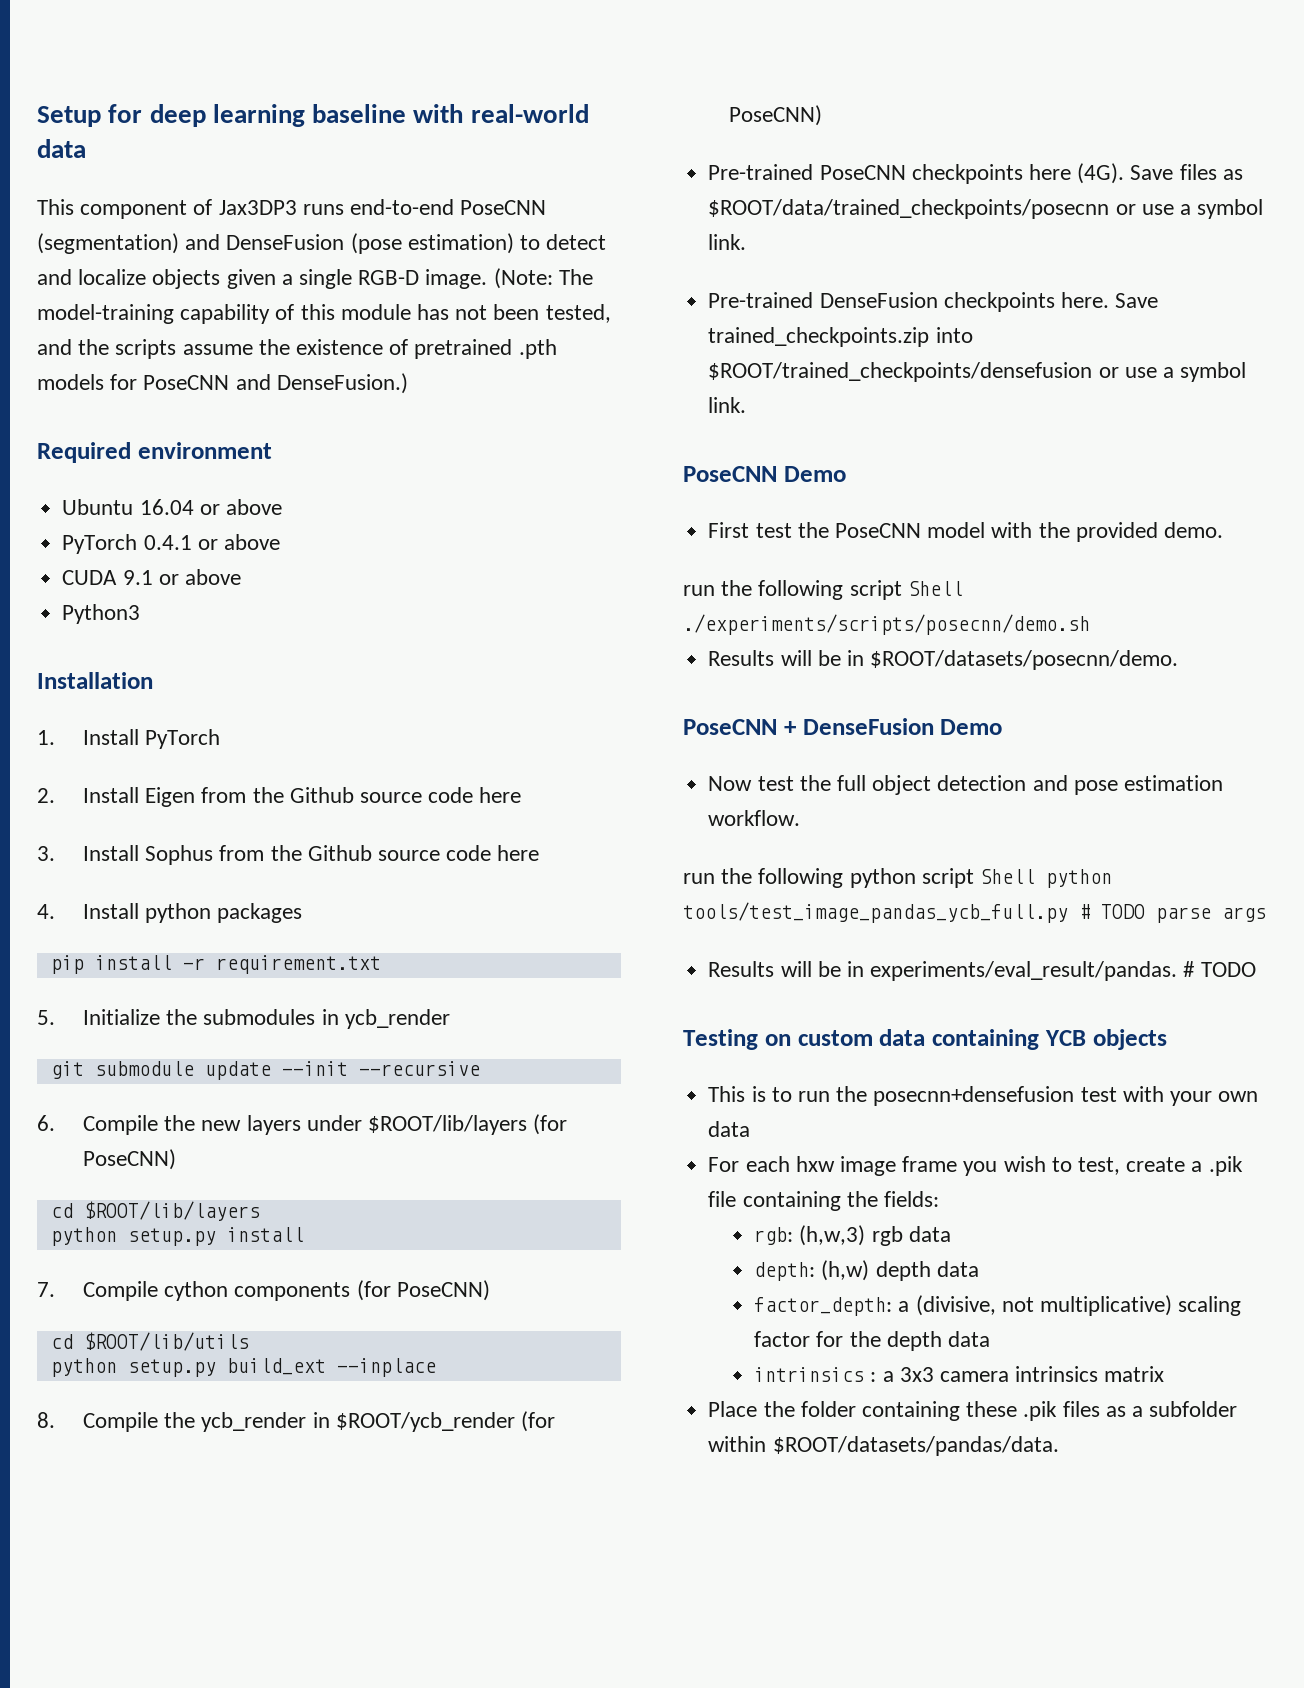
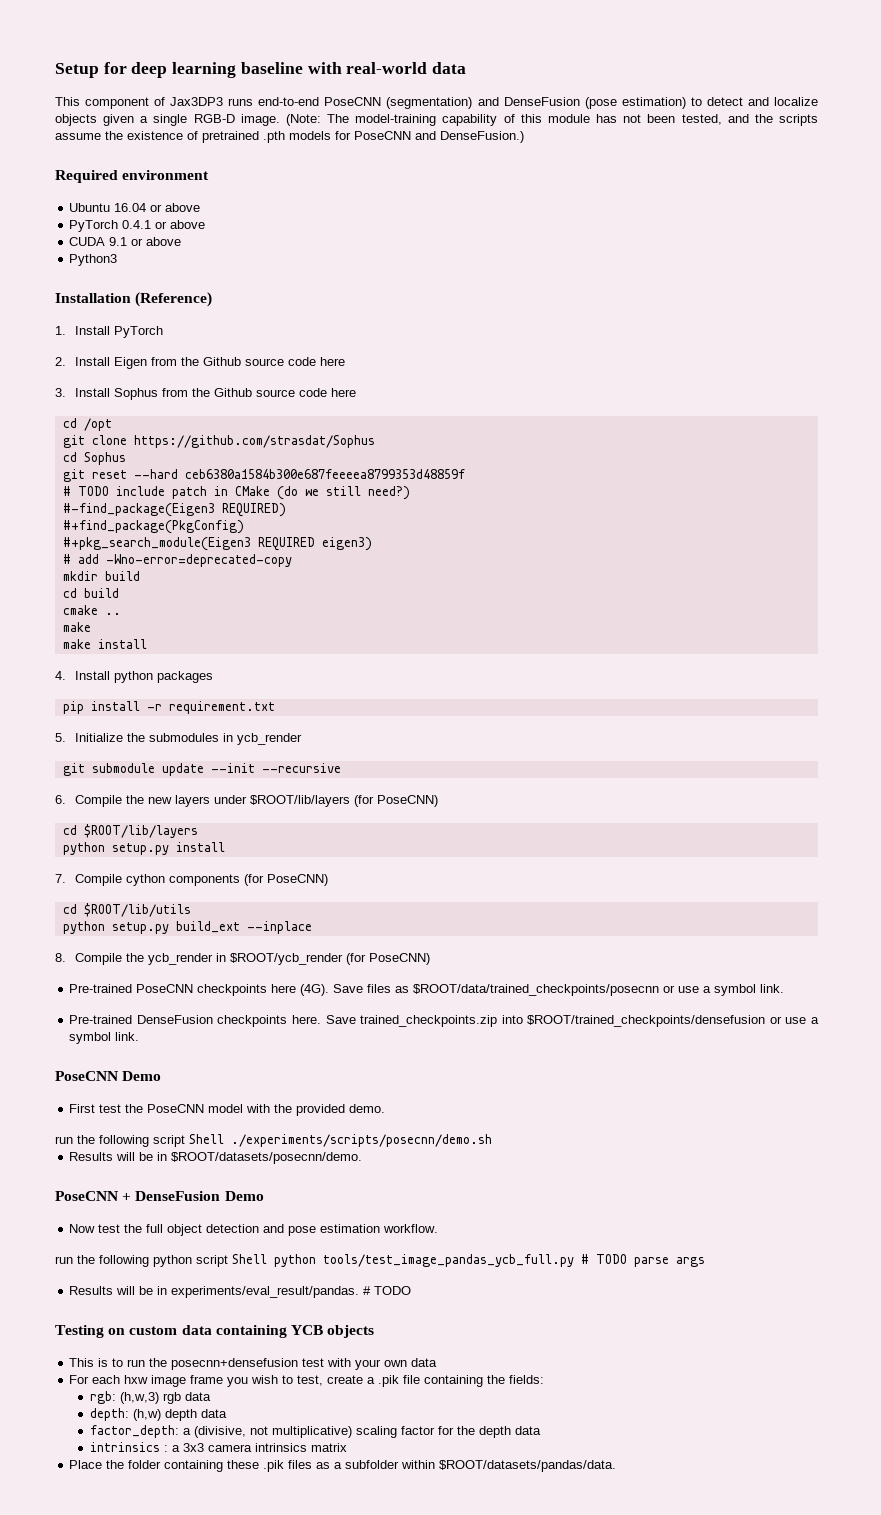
(153, 680) none -> [135,292,213,307] (Reference)
(540, 853) none -> [62,418,112,431] [62,435,375,448] [62,452,126,465] [62,469,465,482] [62,486,410,500] [62,503,286,517] [62,520,244,534] [62,537,372,551] [62,554,292,567] [62,571,140,581] [62,588,119,598] [62,605,121,615] [62,622,91,632] [62,639,147,649] // cd /opt // git clone https://github.com/strasdat/Sophus // cd Sophus // git reset --hard ceb6380a1584b300e687feeeea8799353d48859f // # TODO include patch in CMake (do we still need?) // #-find_package(Eigen3 REQUIRED) // #+find_package(PkgConfig) // #+pkg_search_module(Eigen3 REQUIRED eigen3) // # add -Wno-error=deprecated-copy // mkdir build // cd build // cmake .. // make // make install

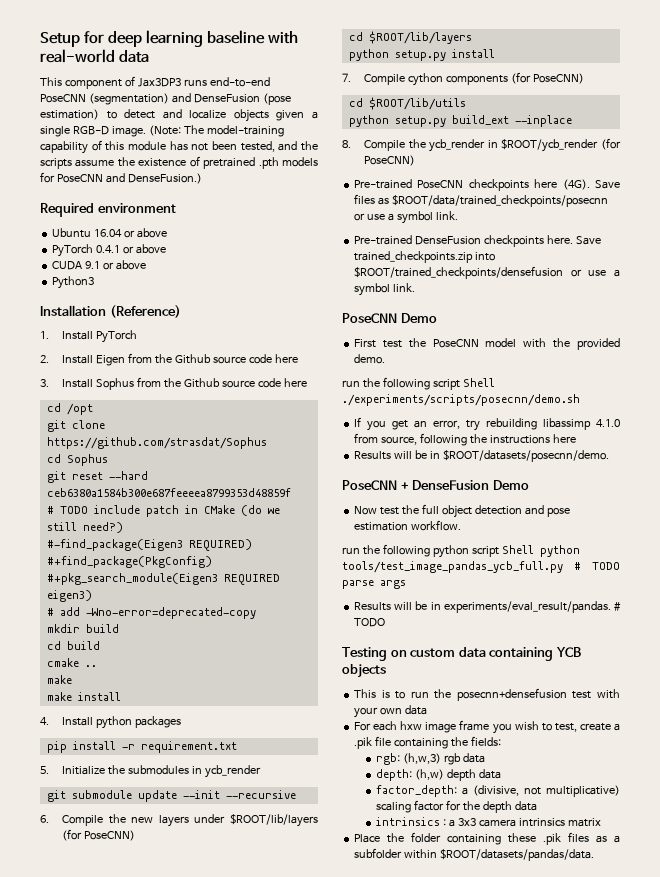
(492, 1140) none -> [354,417,620,431] [354,433,576,446] // If you get an error, try rebuilding libassimp 4.1.0 from source, following the instructions here

